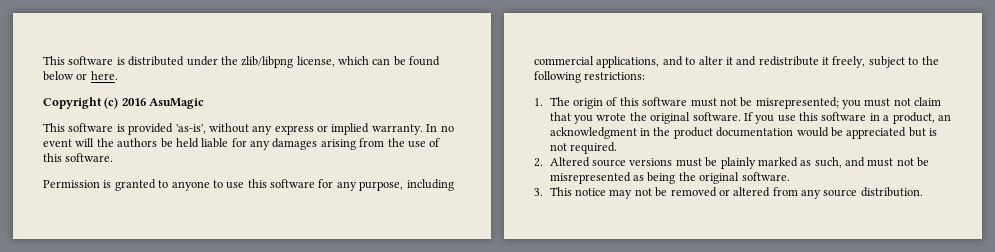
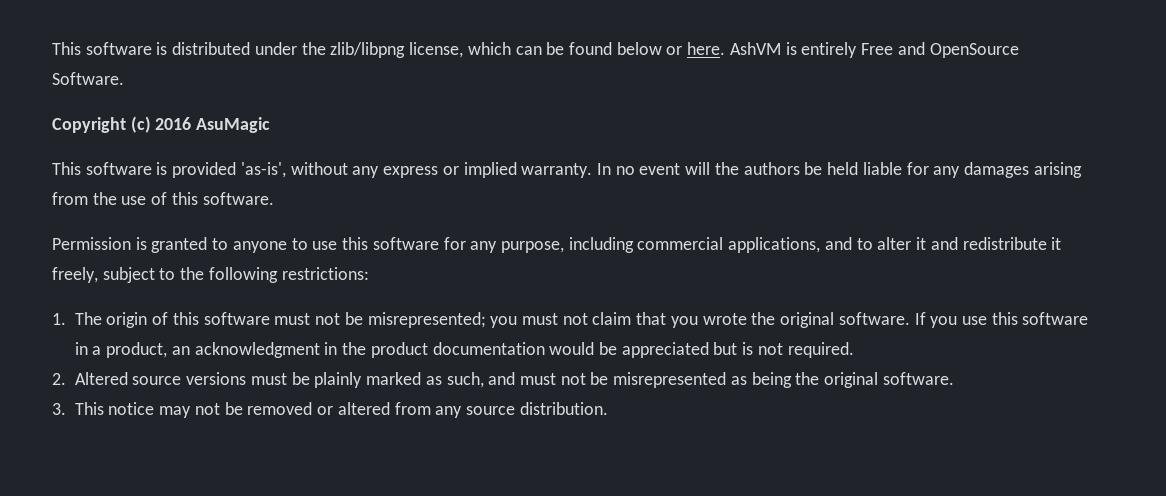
(118, 75) none -> [729,42,1019,58] [52,72,124,85] AshVM is entirely Free and OpenSource Software.

